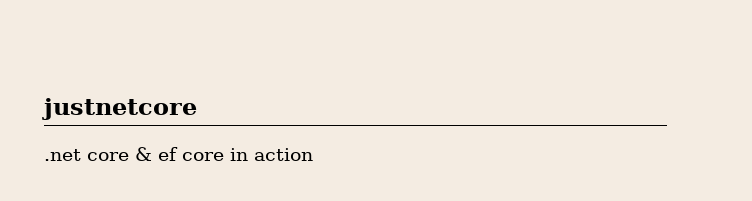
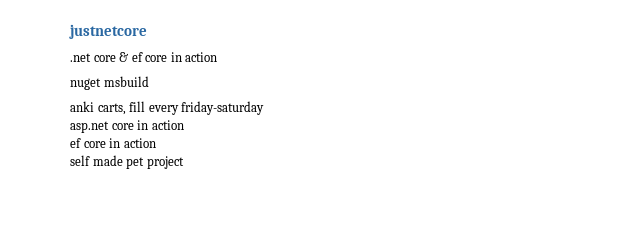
(313, 154) none -> [70,76,149,90] [70,101,265,115] [70,120,184,133] [70,138,156,148] [70,155,184,169] // nuget msbuild // anki carts, fill every friday-saturday // asp.net core in action // ef core in action // self made pet project

